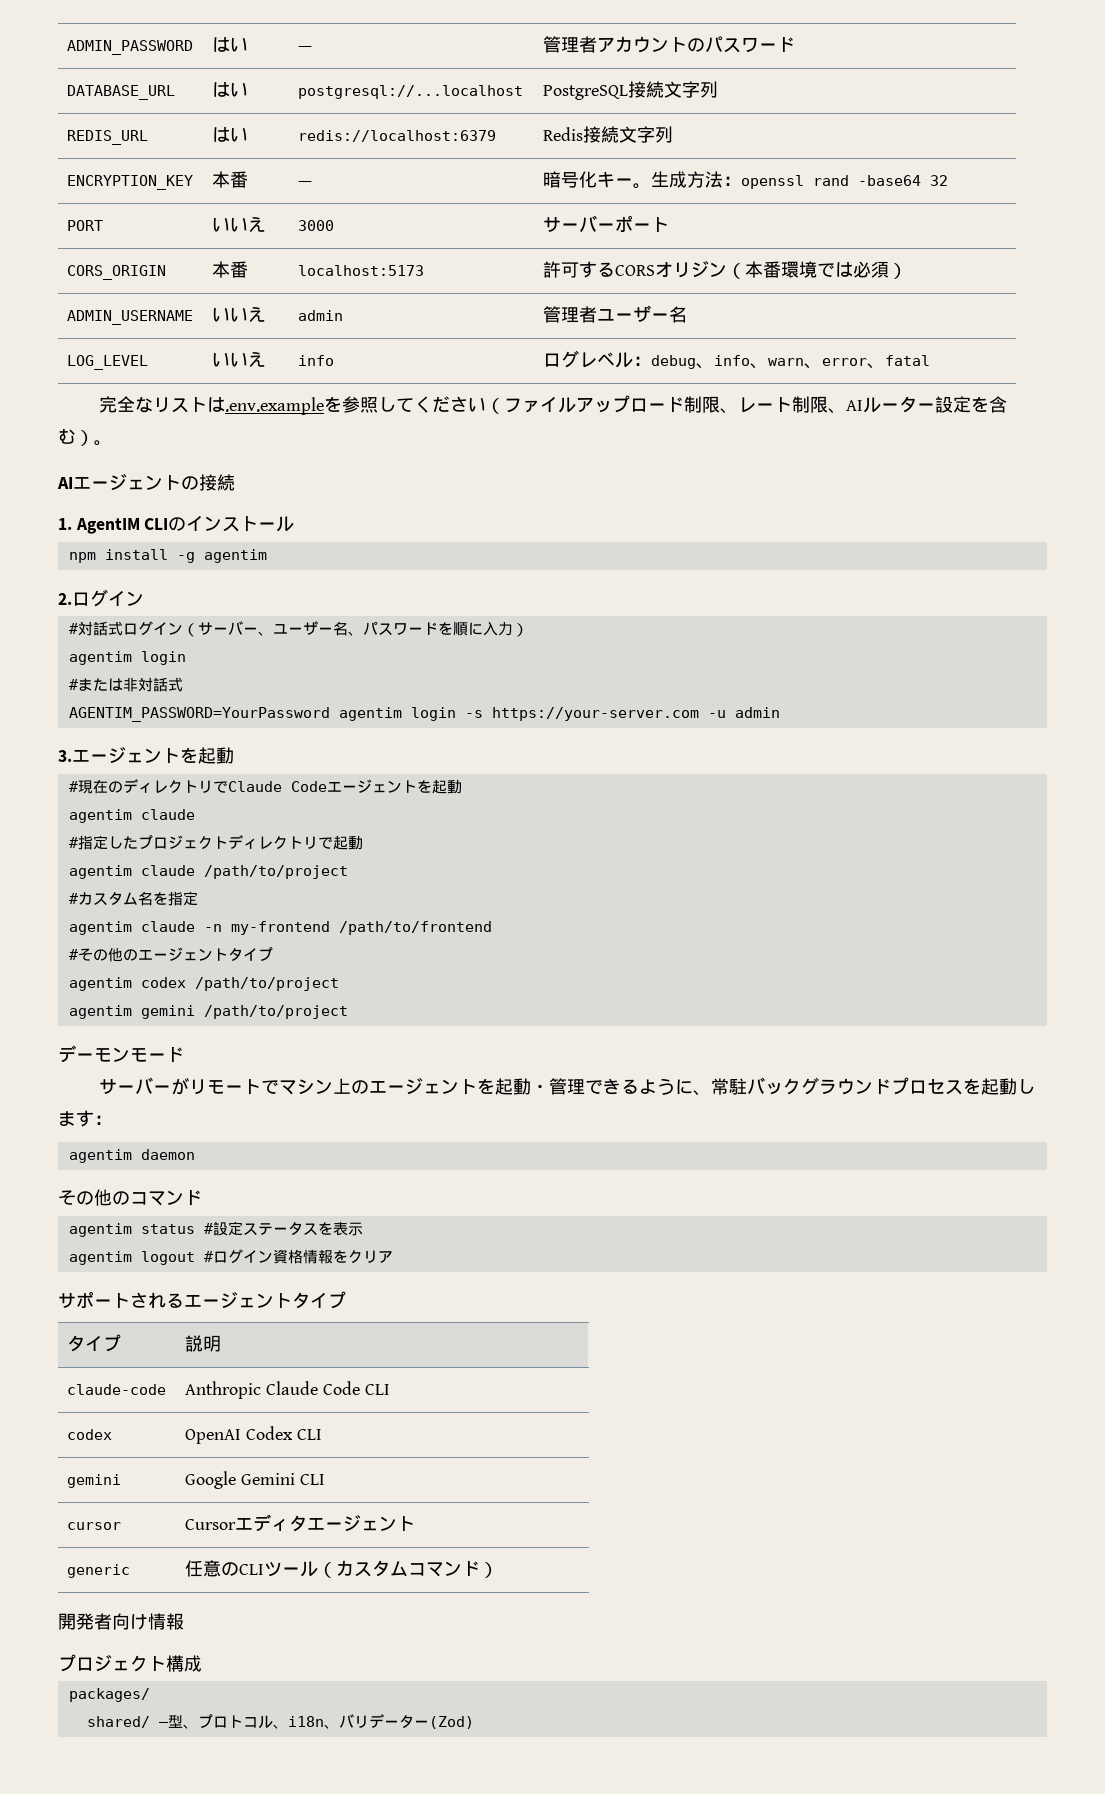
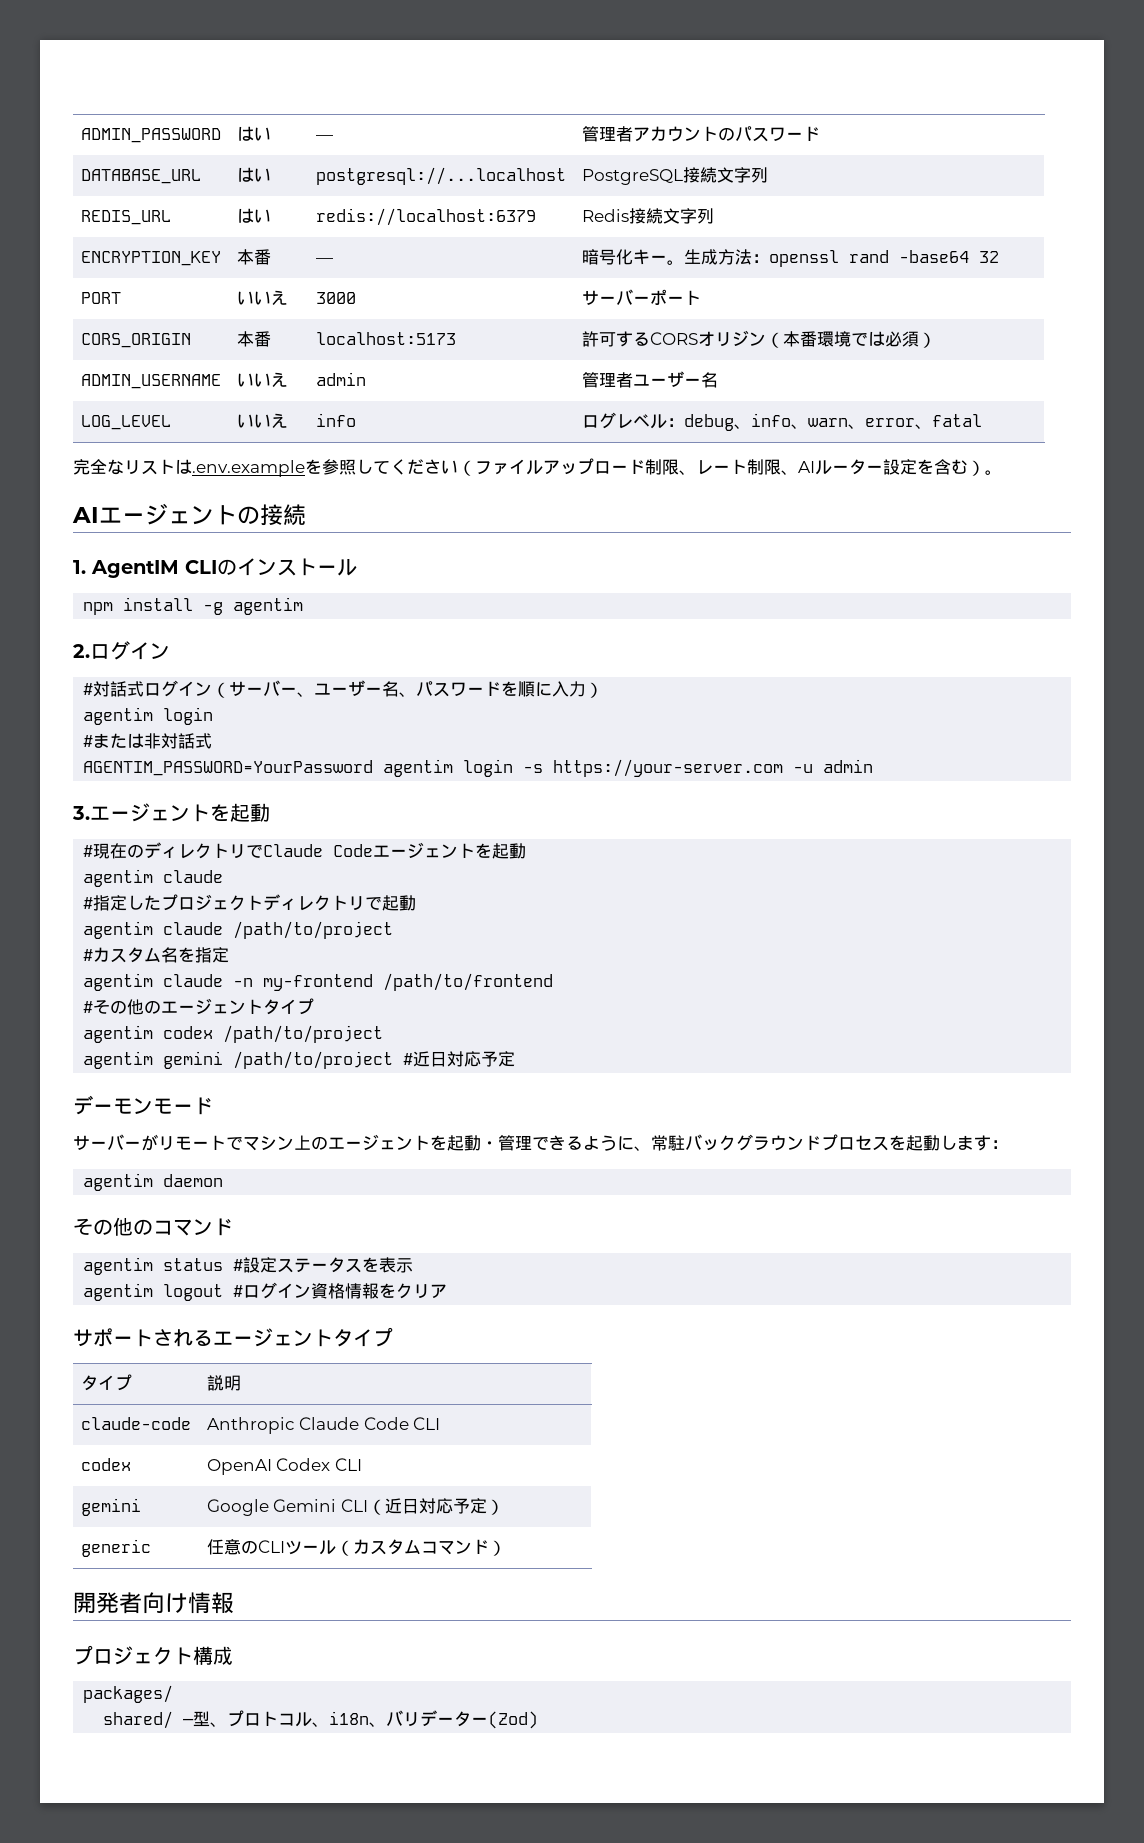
(348, 1012) none -> [403,1051,516,1067] #近日対応予定
[67,1522,122,1530] [185,1514,416,1532] // cursor | Cursorエディタエージェント -> [367,1498,504,1515] （近日対応予定）

